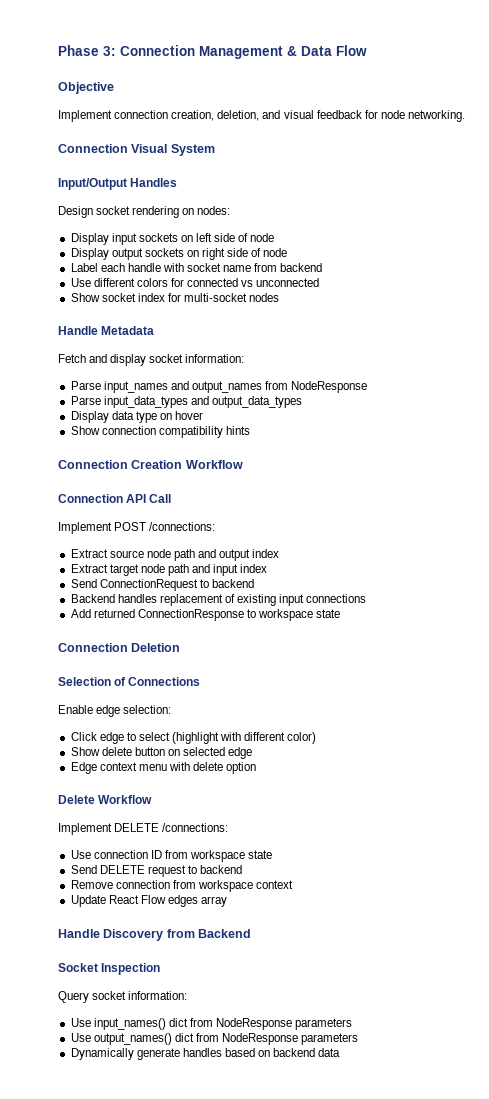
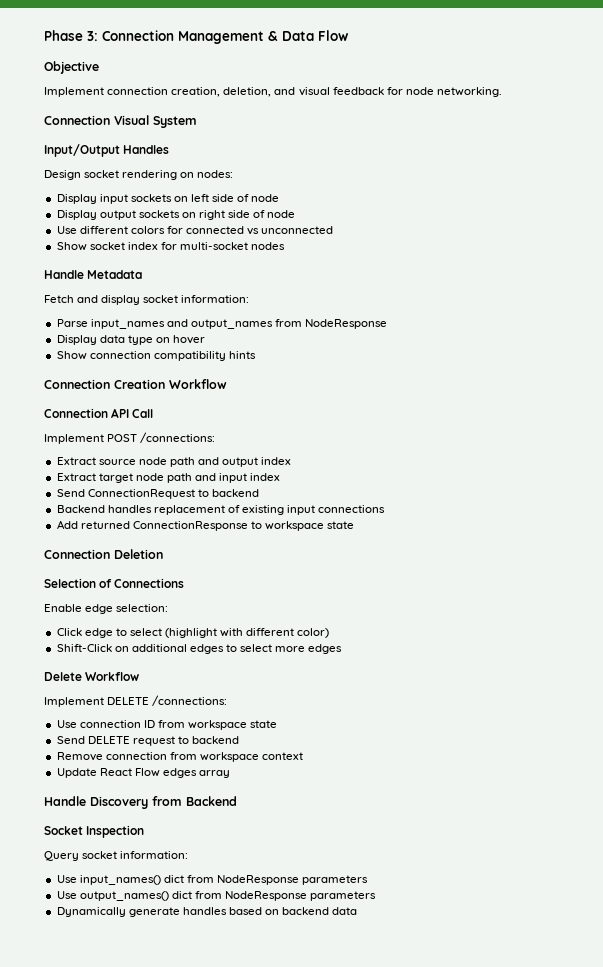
[70,263,323,272] // Label each handle with socket name from backend -> (296, 214) none
[70,396,302,408] // Parse input_data_types and output_data_types -> (388, 324) none
[70,747,253,759] [70,762,257,774] Show delete button on selected edge // Edge context menu with delete option -> [56,644,343,654] Shift-Click on additional edges to select more edges

